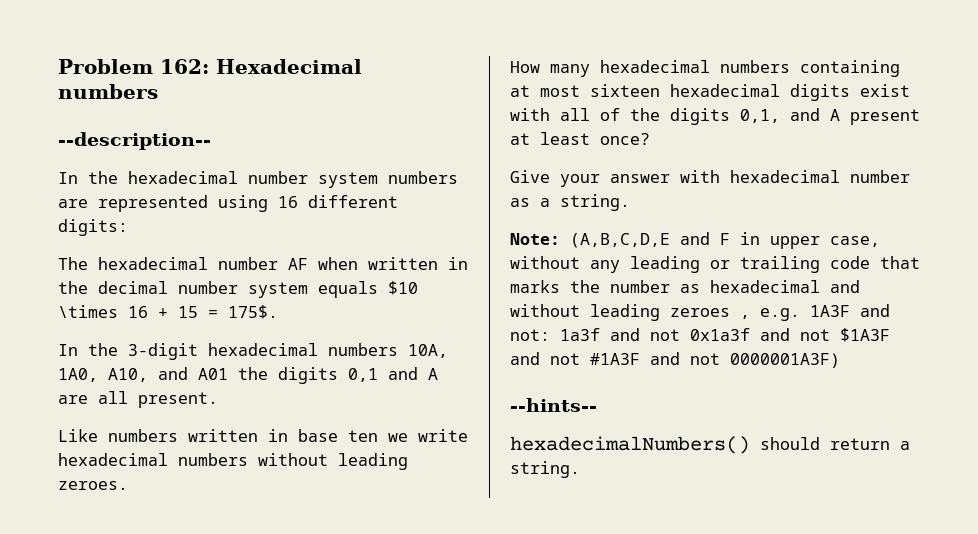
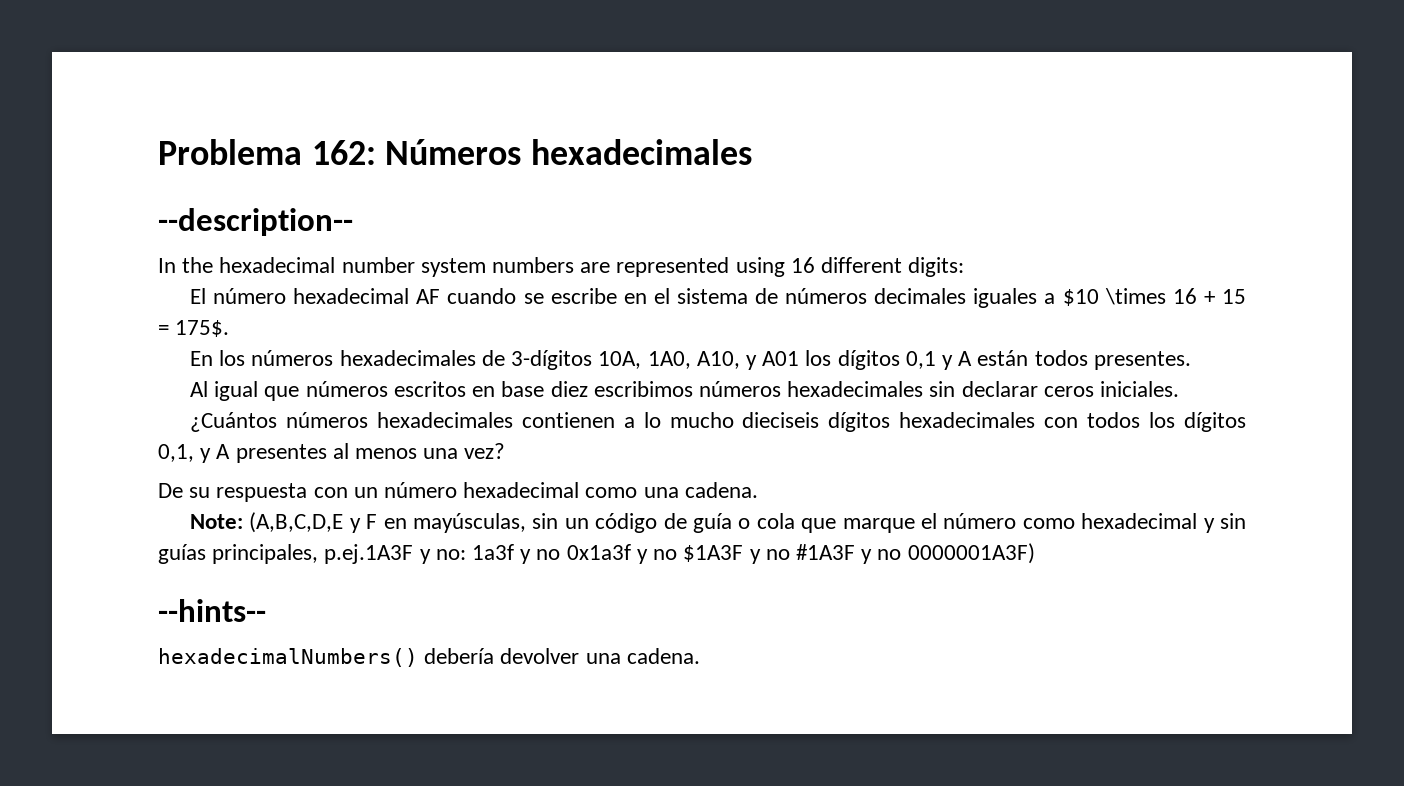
[58,59,362,74] [58,84,158,99] Problem 162: Hexadecimal numbers -> [158,139,753,165] Problema 162: Números hexadecimales
[58,257,468,270] [58,281,378,298] The hexadecimal number AF when written in the decimal number system equals -> [190,288,1056,308] El número hexadecimal AF cuando se escribe en el sistema de números decimales iguales a
[58,343,448,360] [58,367,438,384] [58,391,218,408] [58,429,468,442] [58,453,408,470] [58,481,128,490] [510,60,900,77] [510,84,910,101] [510,108,920,125] [510,132,650,145] [510,170,910,187] [510,194,630,211] [510,232,880,249] [510,256,920,273] [510,280,860,293] [510,304,890,321] [510,328,890,342] [510,352,720,365] In the 3-digit hexadecimal numbers 10A, 1A0, A10, and A01 the digits 0,1 and A are all present. // Like numbers written in base ten we write hexadecimal numbers without leading zeroes. // How many hexadecimal numbers containing at most sixteen hexadecimal digits exist with all of the digits 0,1, and A present at least once? // Give your answer with hexadecimal number as a string. // Note: (A,B,C,D,E and F in upper case, without any leading or trailing code that marks the number as hexadecimal and without leading zeroes , e.g. 1A3F and not: 1a3f and not 0x1a3f and not $1A3F and not #1A3F and not -> [190,350,1191,370] [190,381,1179,401] [190,412,1246,432] [158,443,506,463] [158,482,758,502] [190,512,1247,533] [158,544,902,564] En los números hexadecimales de 3-dígitos 10A, 1A0, A10, y A01 los dígitos 0,1 y A están todos presentes. // Al igual que números escritos en base diez escribimos números hexadecimales sin declarar ceros iniciales. // ¿Cuántos números hexadecimales contienen a lo mucho dieciseis dígitos hexadecimales con todos los dígitos 0,1, y A presentes al menos una vez? // De su respuesta con un número hexadecimal como una cadena. // Note: (A,B,C,D,E y F en mayúsculas, sin un código de guía o cola que marque el número como hexadecimal y sin guías principales, p.ej.1A3F y no: 1a3f y no 0x1a3f y no $1A3F y no #1A3F y no
[760,437,910,450] [510,461,580,478] should return a string. -> [424,648,700,664] debería devolver una cadena.

